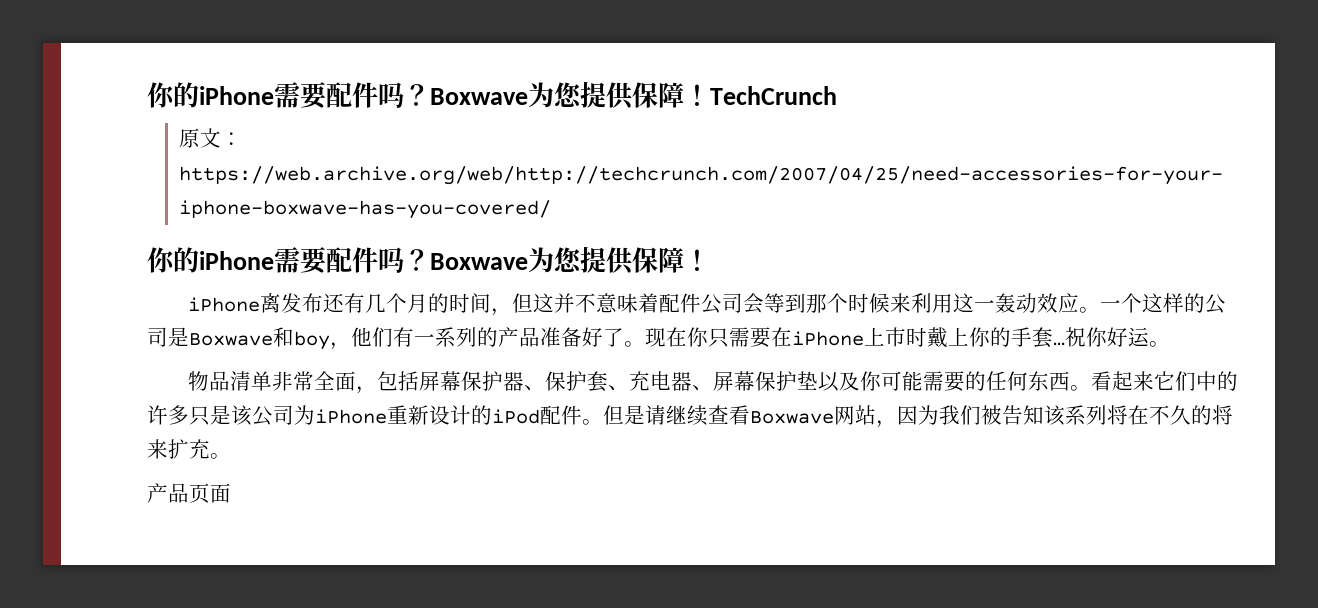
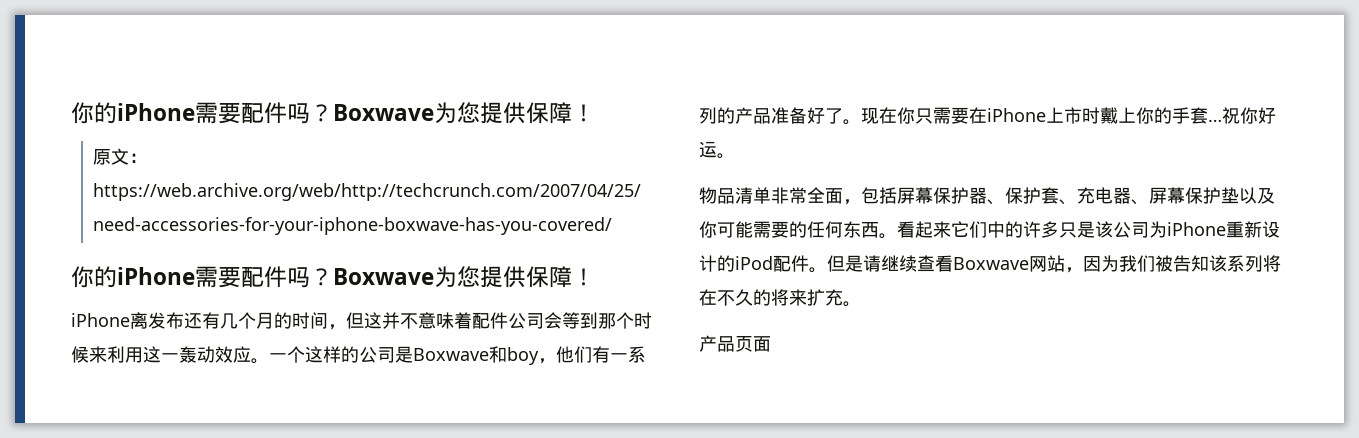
[710,86,837,105] TechCrunch -> (595, 113) none

